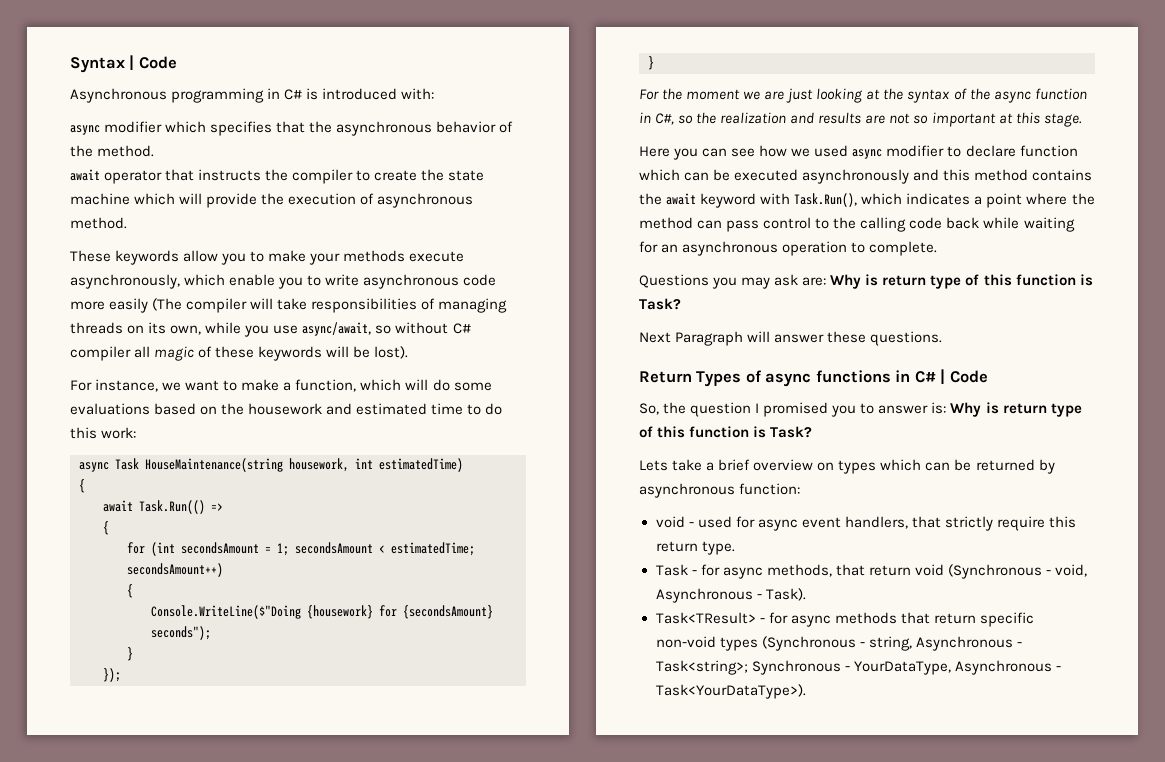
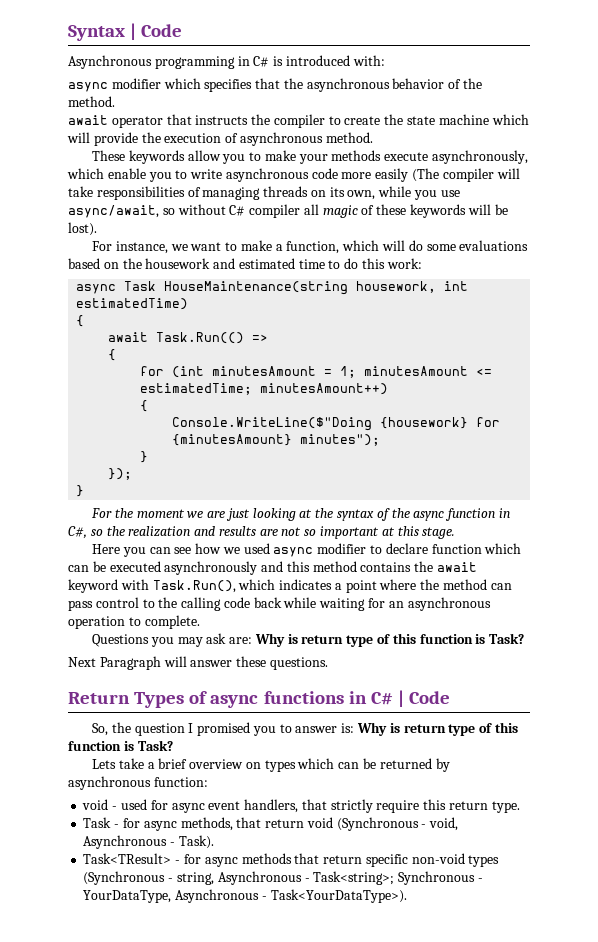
[181,542,259,554] secondsAmount -> [212,366,317,376] minutesAmount
[295,542,475,556] [127,563,223,577] secondsAmount < estimatedTime; secondsAmount++) -> [364,366,493,376] [140,383,389,395] minutesAmount <= estimatedTime; minutesAmount++)
[403,605,493,619] [151,626,211,640] {secondsAmount} seconds"); -> [172,434,381,446] {minutesAmount} minutes");

